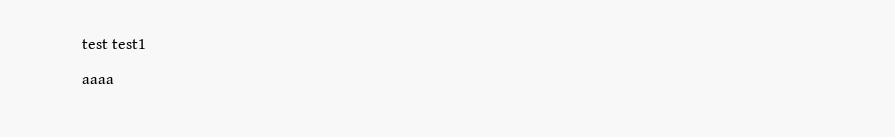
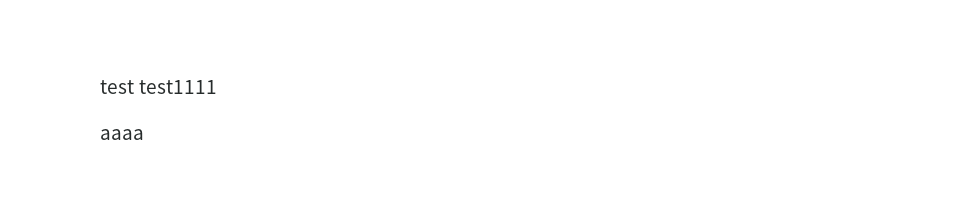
[112,39,147,49] test1 -> [139,80,218,94] test1111

